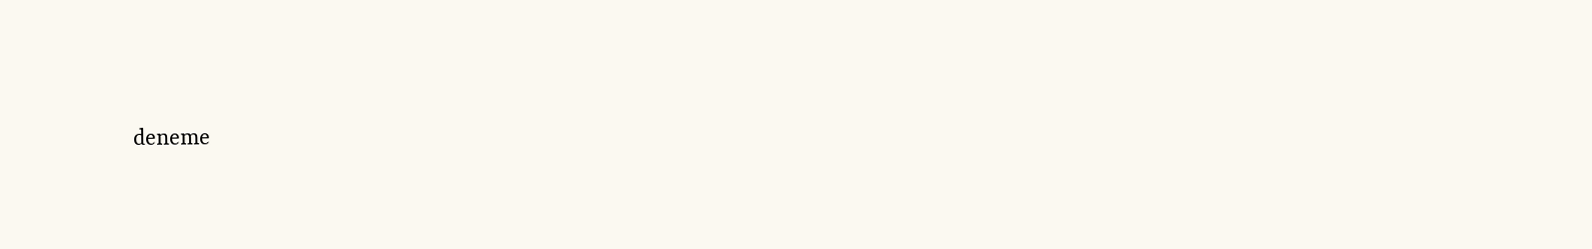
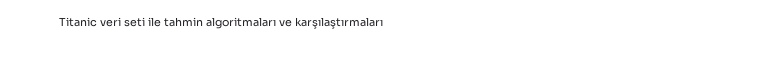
[133,127,211,145] deneme -> [59,17,383,29] Titanic veri seti ile tahmin algoritmaları ve karşılaştırmaları

